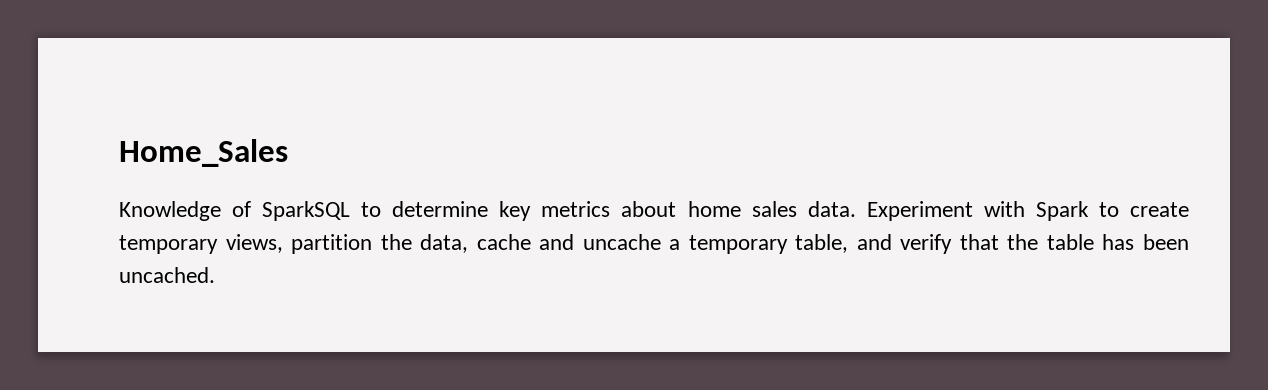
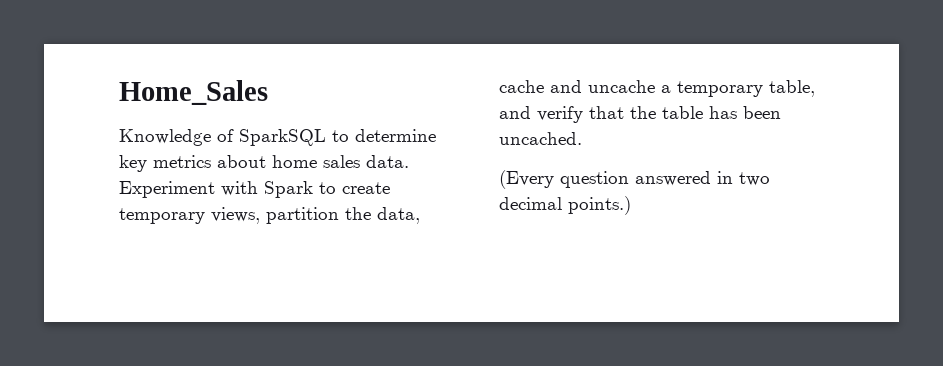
(215, 275) none -> [499,170,770,189] [499,196,631,215] // (Every question answered in two decimal points.)

